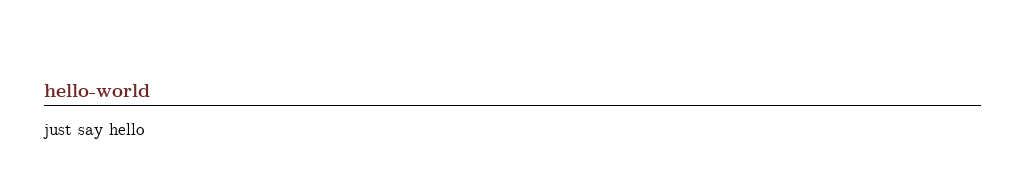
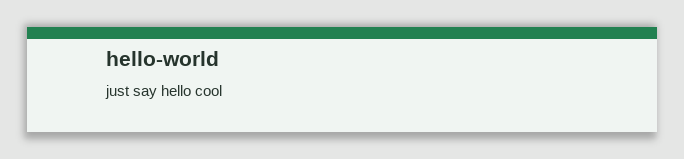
(145, 129) none -> [195,85,223,96] cool

